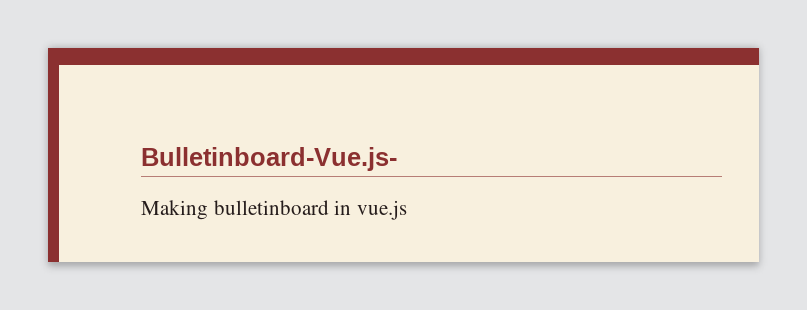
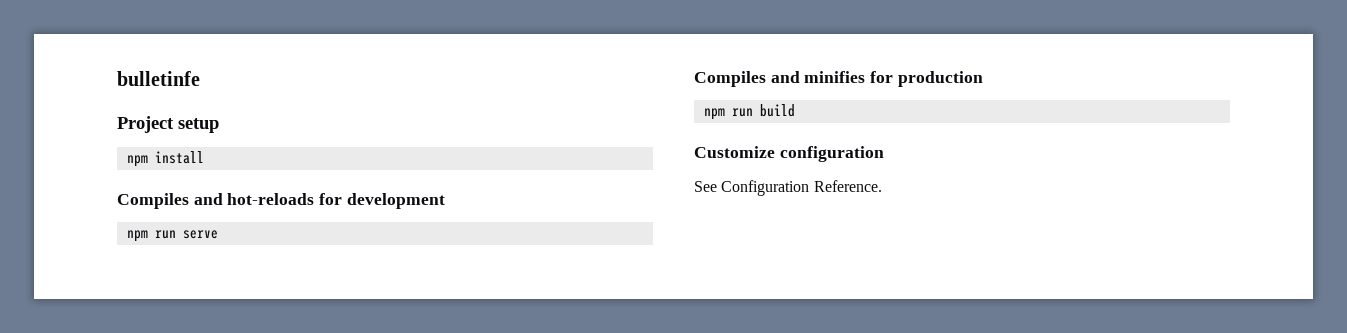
[141,147,397,171] [141,200,408,220] Bulletinboard-Vue.js- // Making bulletinboard in vue.js -> [117,71,200,86] [117,116,219,133] [126,151,204,167] [117,193,445,209] [126,230,218,242] [694,71,983,87] [703,104,795,120] [694,146,884,162] [694,180,882,196] bulletinfe // Project setup // npm install // Compiles and hot-reloads for development // npm run serve // Compiles and minifies for production // npm run build // Customize configuration // See Configuration Reference.

